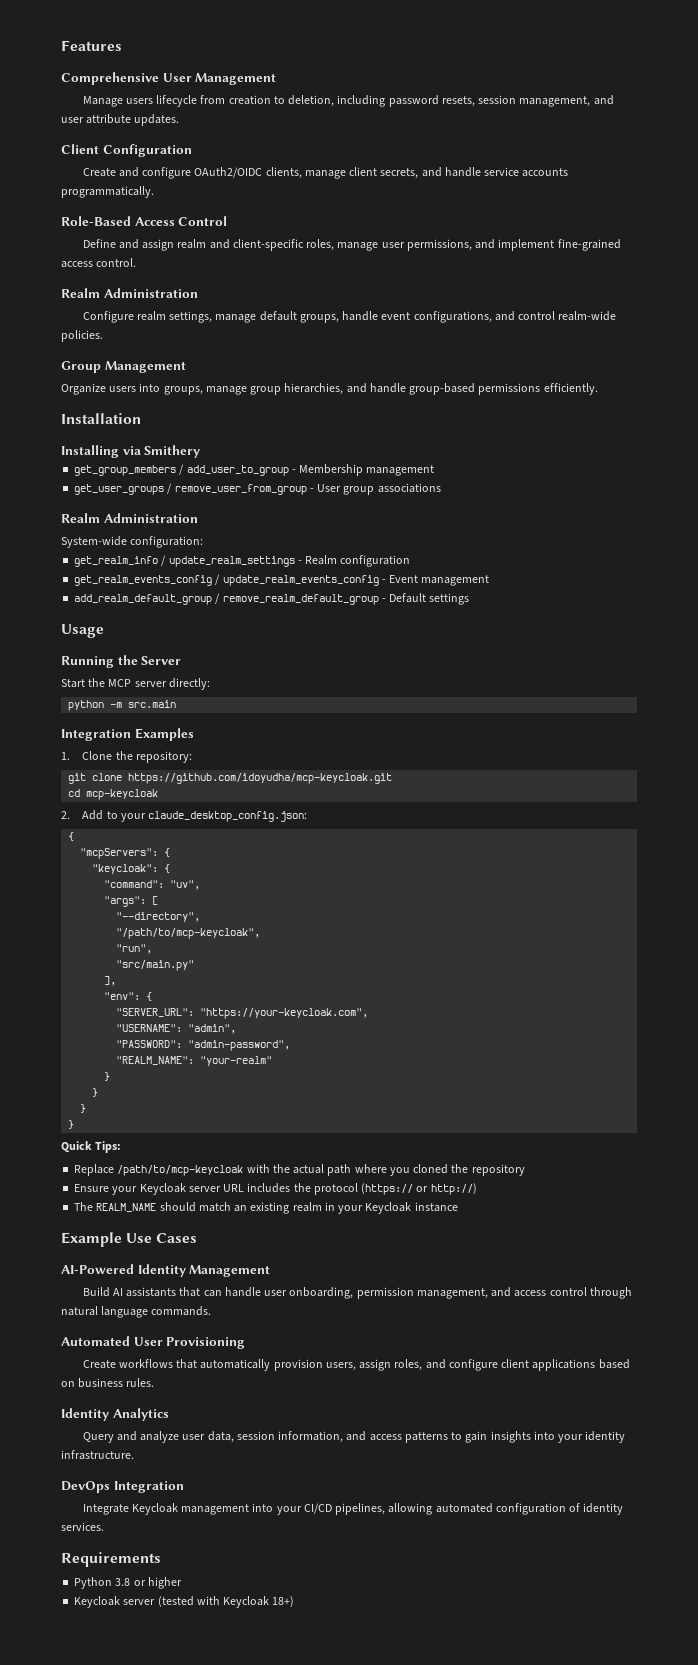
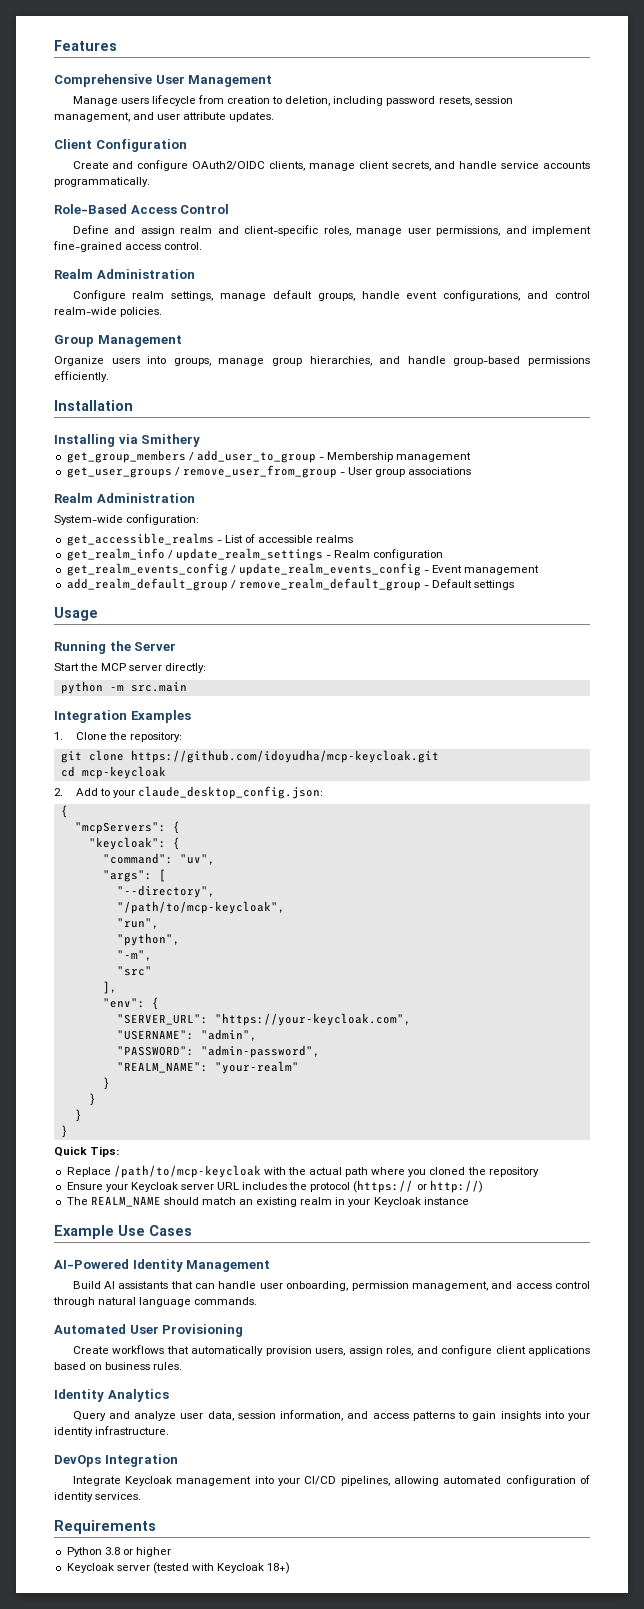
(204, 542) none -> [66,533,354,546] // get_accessible_realms - List of accessible realms
[116,960,195,971] "src/main.py" -> [116,933,180,946] [116,950,152,961] [116,966,152,976] "python", // "-m", // "src"

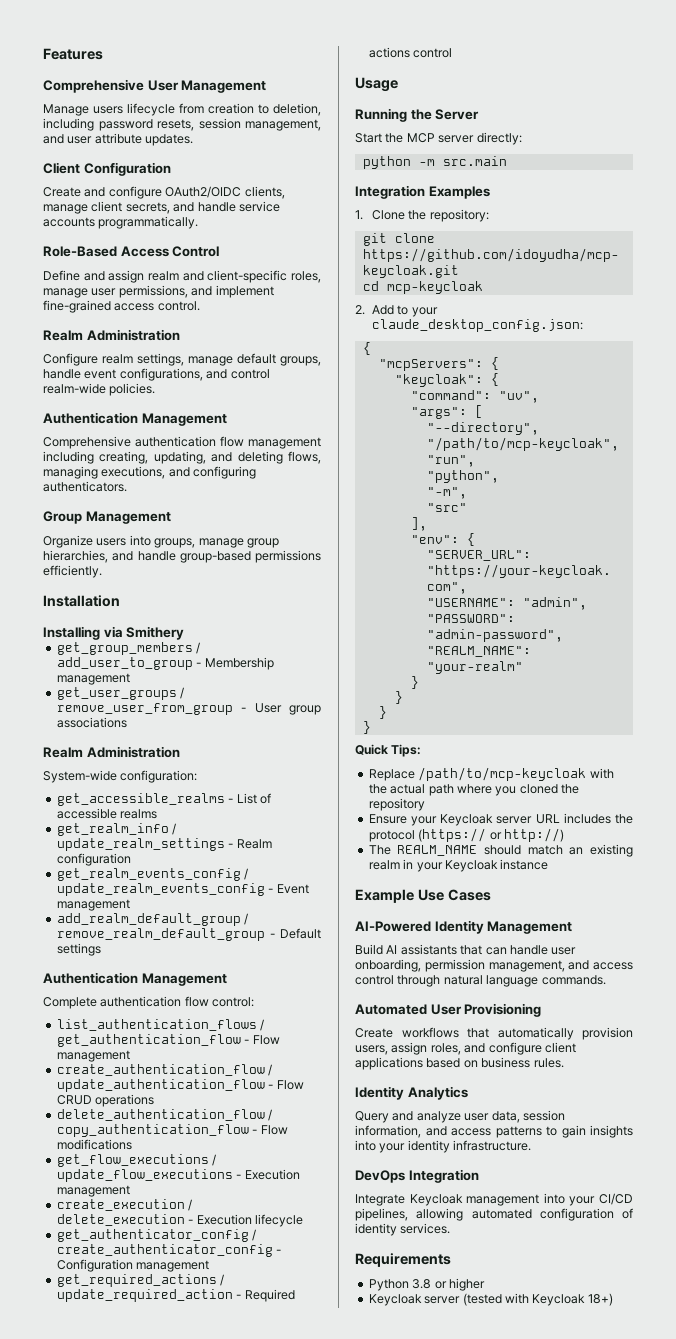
(163, 312) none -> [43,412,227,426] [43,436,321,449] [43,451,321,464] [43,466,257,479] [43,481,127,492] // Authentication Management // Comprehensive authentication flow management including creating, updating, and deleting flows, managing executions, and configuring authenticators.
(515, 585) none -> [43,972,227,986] [43,996,255,1009] [56,1019,265,1031] [56,1034,280,1047] [56,1050,130,1062] [56,1064,273,1076] [56,1079,304,1092] [56,1094,155,1107] [56,1109,273,1121] [56,1124,288,1137] [56,1139,132,1150] [56,1154,217,1167] [56,1169,300,1182] [56,1185,130,1197] [56,1199,193,1211] [56,1214,303,1227] [56,1229,257,1242] [56,1244,282,1257] [56,1259,210,1272] [56,1274,225,1287] [56,1289,295,1302] [368,47,453,58] // Authentication Management // Complete authentication flow control: // list_authentication_flows / get_authentication_flow - Flow management // create_authentication_flow / update_authentication_flow - Flow CRUD operations // delete_authentication_flow / copy_authentication_flow - Flow modifications // get_flow_executions / update_flow_executions - Execution management // create_execution / delete_execution - Execution lifecycle // get_authenticator_config / create_authenticator_config - Configuration management // get_required_actions / update_required_action - Required actions control

